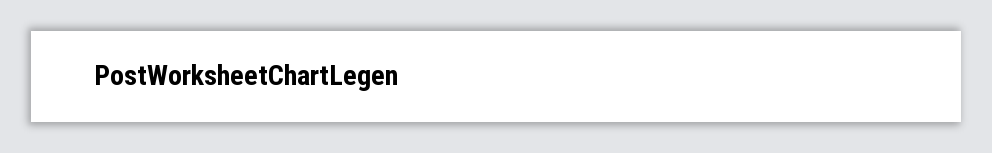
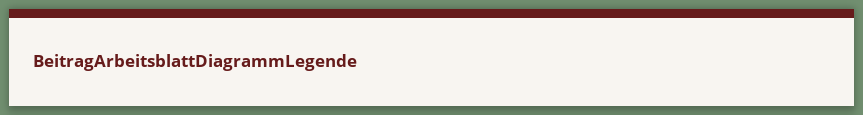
[94,64,398,91] PostWorksheetChartLegen -> [33,54,357,71] BeitragArbeitsblattDiagrammLegende

